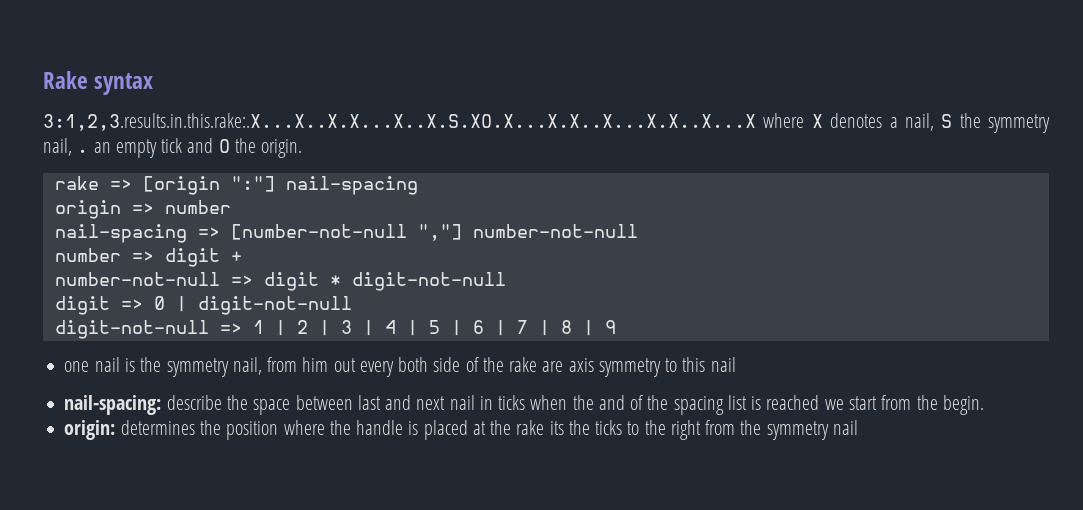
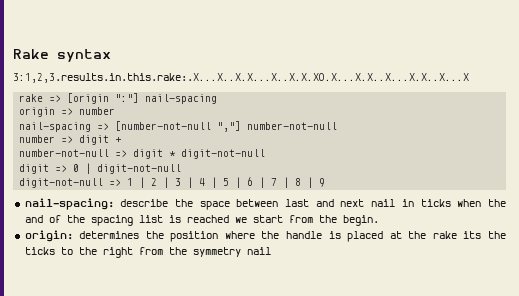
[43,113,1050,133] [43,138,303,158] 3:1,2,3.results.in.this.rake:.X...X..X.X...X..X.S.XO.X...X.X..X...X.X..X...X where X denotes a nail, S the symmetry nail, . an empty tick and O the origin. -> [13,73,469,83] 3:1,2,3.results.in.this.rake:.X...X..X.X...X..X.X.XO.X...X.X..X...X.X..X...X
[64,357,736,377] // one nail is the symmetry nail, from him out every both side of the rake are axis symmetry to this nail -> (326, 182) none

